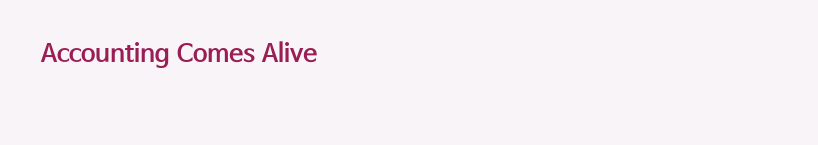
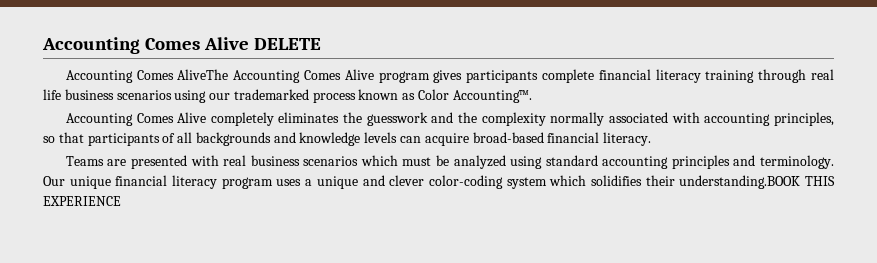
[40,41,317,68] Accounting Comes Alive -> [42,37,322,54] [65,69,834,83] [43,89,532,103] [65,112,834,126] [43,132,652,146] [65,155,834,169] [43,175,835,189] [43,196,121,206] Accounting Comes Alive DELETE // Accounting Comes AliveThe Accounting Comes Alive program gives participants complete financial literacy training through real life business scenarios using our trademarked process known as Color Accounting™. // Accounting Comes Alive completely eliminates the guesswork and the complexity normally associated with accounting principles, so that participants of all backgrounds and knowledge levels can acquire broad-based financial literacy. // Teams are presented with real business scenarios which must be analyzed using standard accounting principles and terminology. Our unique financial literacy program uses a unique and clever color-coding system which solidifies their understanding.BOOK THIS EXPERIENCE

